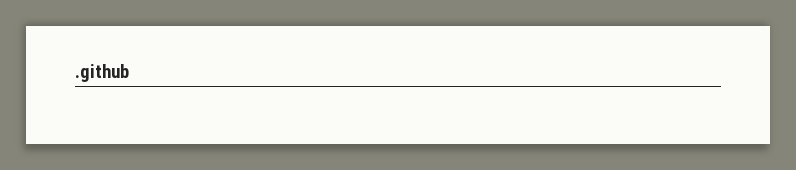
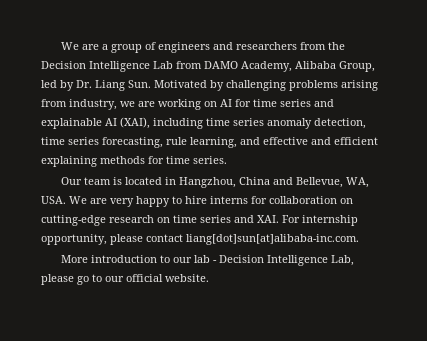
[75,64,129,82] .github -> [61,42,346,53] [41,61,375,72] [41,80,378,91] [41,99,334,110] [41,117,366,129] [41,137,378,148] [41,156,227,167] [61,177,370,188] [41,196,353,207] [41,215,358,226] [41,234,359,245] [61,255,355,266] [41,274,209,285] We are a group of engineers and researchers from the Decision Intelligence Lab from DAMO Academy, Alibaba Group, led by Dr. Liang Sun. Motivated by challenging problems arising from industry, we are working on AI for time series and explainable AI (XAI), including time series anomaly detection, time series forecasting, rule learning, and effective and efficient explaining methods for time series. // Our team is located in Hangzhou, China and Bellevue, WA, USA. We are very happy to hire interns for collaboration on cutting-edge research on time series and XAI. For internship opportunity, please contact liang[dot]sun[at]alibaba-inc.com. // More introduction to our lab - Decision Intelligence Lab, please go to our official website.

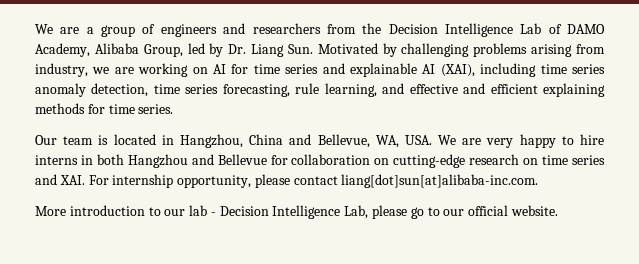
[176,61,202,69] from -> [548,24,562,34] of
(248, 200) none -> [80,154,267,168] in both Hangzhou and Bellevue

